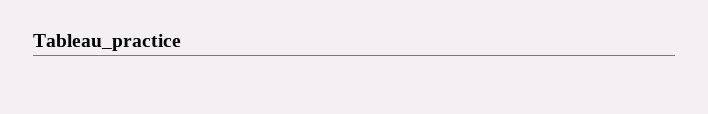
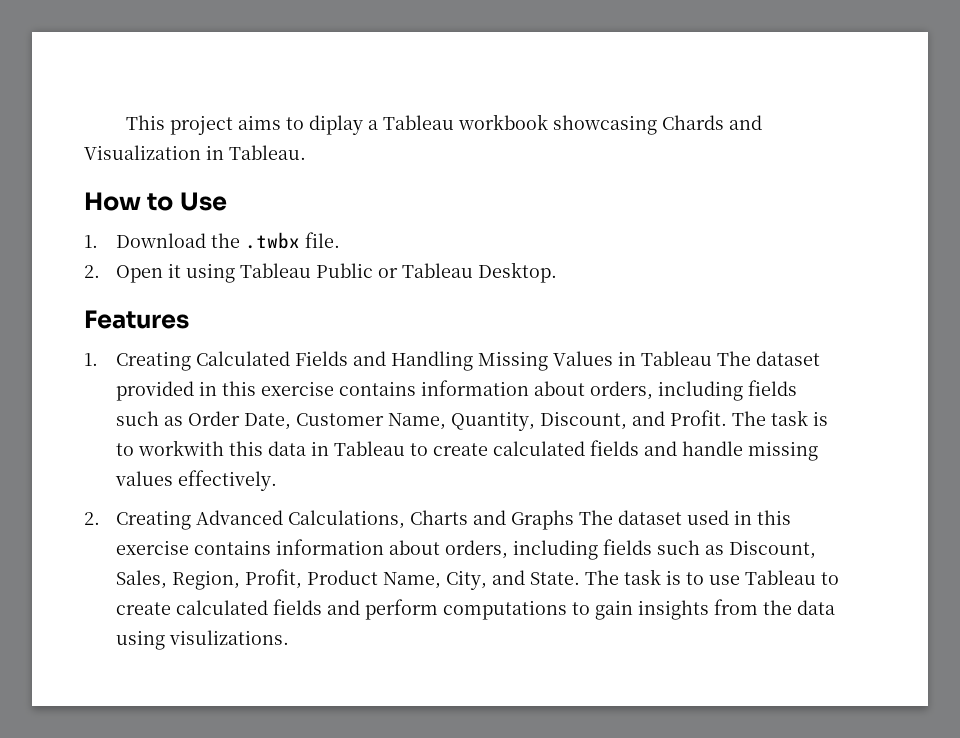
[33,34,181,51] Tableau_practice -> [126,114,763,135] [84,145,306,160] [84,192,227,211] [84,232,341,249] [84,262,558,283] [84,310,189,329] [84,351,821,371] [116,380,798,401] [116,410,829,431] [116,440,819,461] [115,470,278,491] [84,510,792,530] [116,539,817,560] [116,569,840,590] [116,599,836,620] [116,630,290,650] This project aims to diplay a Tableau workbook showcasing Chards and Visualization in Tableau. // How to Use // 1. Download the .twbx file. // 2. Open it using Tableau Public or Tableau Desktop. // Features // 1. Creating Calculated Fields and Handling Missing Values in Tableau The dataset provided in this exercise contains information about orders, including fields such as Order Date, Customer Name, Quantity, Discount, and Profit. The task is to workwith this data in Tableau to create calculated fields and handle missing values effectively. // 2. Creating Advanced Calculations, Charts and Graphs The dataset used in this exercise contains information about orders, including fields such as Discount, Sales, Region, Profit, Product Name, City, and State. The task is to use Tableau to create calculated fields and perform computations to gain insights from the data using visulizations.

